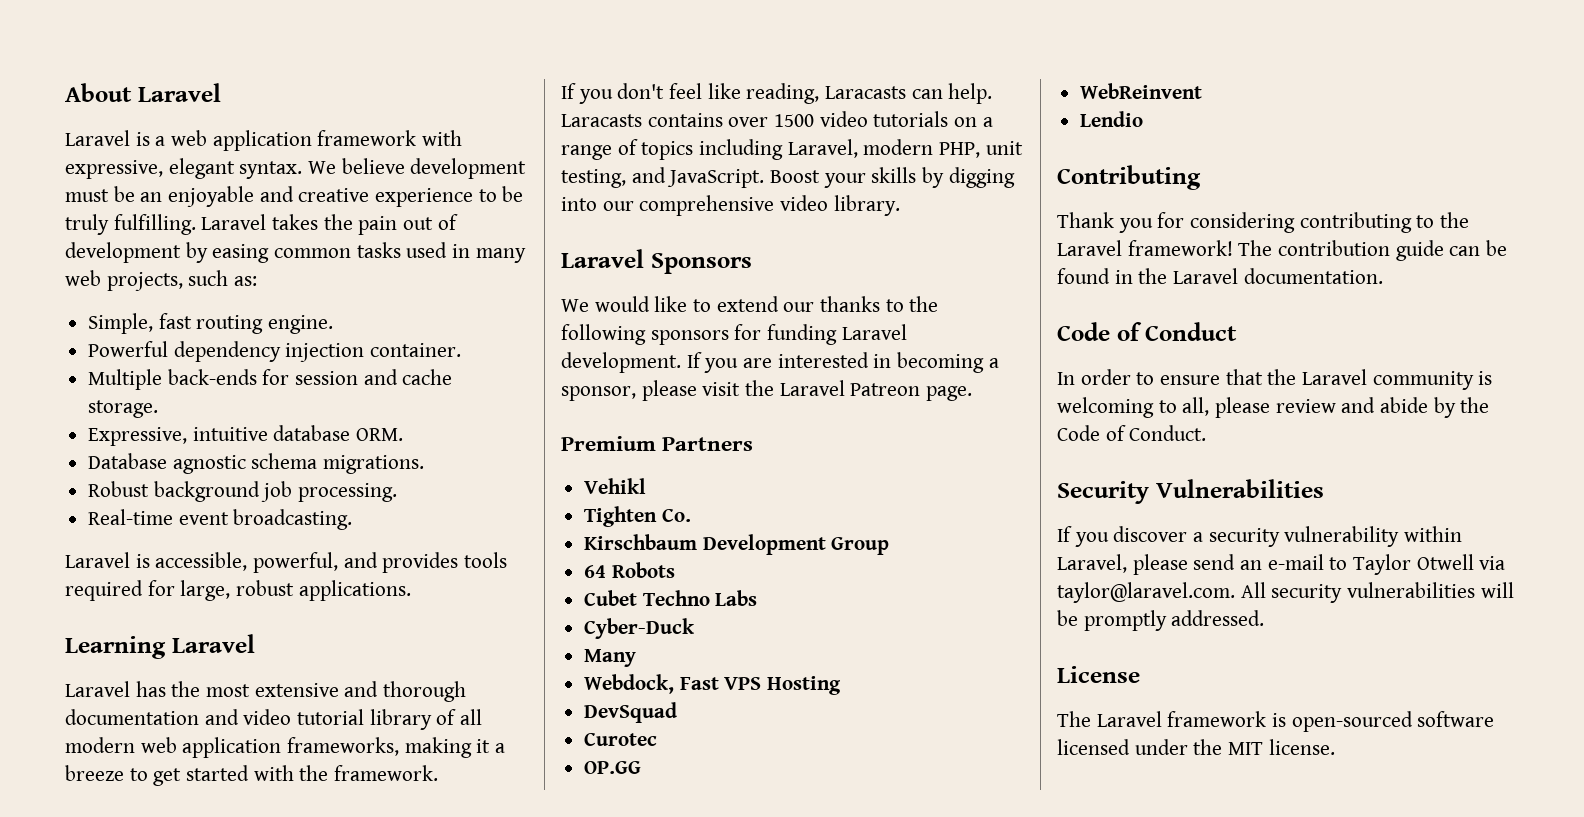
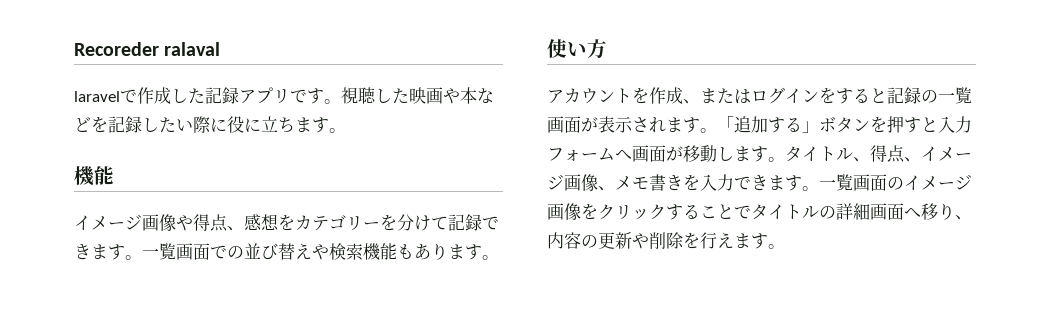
[65,83,221,102] [65,130,463,151] [65,158,527,179] [65,186,524,207] [65,214,458,235] [65,242,526,263] [65,270,258,291] [88,313,334,334] [88,341,462,362] [88,369,453,390] [88,400,159,418] [88,425,404,446] [88,453,425,474] [88,481,398,502] [88,509,353,530] [65,552,508,573] [65,580,411,601] [65,634,255,659] [65,681,467,702] [65,709,483,730] [65,737,506,758] [65,765,439,786] [561,83,993,104] [561,111,993,127] [561,139,1023,160] [561,167,1015,188] [561,195,900,216] [561,249,752,274] [561,296,939,312] [561,324,907,345] [561,352,999,373] [561,380,973,401] [561,436,754,451] [584,478,647,494] [584,506,691,527] [584,534,890,555] [584,562,675,578] [584,590,758,606] [584,618,696,639] [584,649,637,667] [584,674,842,695] [584,702,678,723] [584,733,658,746] [584,761,642,774] [1080,83,1203,99] [1080,111,1144,127] [1057,165,1201,190] [1057,212,1470,233] [1057,240,1508,261] [1057,268,1383,284] [1057,322,1238,341] [1057,369,1493,390] [1057,397,1490,418] [1057,425,1207,441] [1057,479,1324,504] [1057,526,1463,547] [1057,554,1506,575] [1057,582,1514,603] [1057,610,1265,631] [1057,666,1140,683] [1057,711,1495,732] [1057,739,1335,755] About Laravel // Laravel is a web application framework with expressive, elegant syntax. We believe development must be an enjoyable and creative experience to be truly fulfilling. Laravel takes the pain out of development by easing common tasks used in many web projects, such as: // Simple, fast routing engine. // Powerful dependency injection container. // Multiple back-ends for session and cache storage. // Expressive, intuitive database ORM. // Database agnostic schema migrations. // Robust background job processing. // Real-time event broadcasting. // Laravel is accessible, powerful, and provides tools required for large, robust applications. // Learning Laravel // Laravel has the most extensive and thorough documentation and video tutorial library of all modern web application frameworks, making it a breeze to get started with the framework. // If you don't feel like reading, Laracasts can help. Laracasts contains over 1500 video tutorials on a range of topics including Laravel, modern PHP, unit testing, and JavaScript. Boost your skills by digging into our comprehensive video library. // Laravel Sponsors // We would like to extend our thanks to the following sponsors for funding Laravel development. If you are interested in becoming a sponsor, please visit the Laravel Patreon page. // Premium Partners // Vehikl // Tighten Co. // Kirschbaum Development Group // 64 Robots // Cubet Techno Labs // Cyber-Duck // Many // Webdock, Fast VPS Hosting // DevSquad // Curotec // OP.GG // WebReinvent // Lendio // Contributing // Thank you for considering contributing to the Laravel framework! The contribution guide can be found in the Laravel documentation. // Code of Conduct // In order to ensure that the Laravel community is welcoming to all, please review and abide by the Code of Conduct. // Security Vulnerabilities // If you discover a security vulnerability within Laravel, please send an e-mail to Taylor Otwell via taylor@laravel.com. All security vulnerabilities will be promptly addressed. // License // The Laravel framework is open-sourced software licensed under the MIT license. -> [74,42,221,56] [74,87,494,104] [74,116,346,133] [74,166,114,186] [74,214,499,232] [74,243,499,260] [547,39,607,59] [547,87,972,104] [547,116,972,133] [547,145,972,163] [547,174,972,192] [547,203,972,221] [547,232,785,249] Recoreder ralaval // laravelで作成した記録アプリです。視聴した映画や本などを記録したい際に役に立ちます。 // 機能 // イメージ画像や得点、感想をカテゴリーを分けて記録できます。一覧画面での並び替えや検索機能もあります。 // 使い方 // アカウントを作成、またはログインをすると記録の一覧画面が表示されます。「追加する」ボタンを押すと入力フォームへ画面が移動します。タイトル、得点、イメージ画像、メモ書きを入力できます。一覧画面のイメージ画像をクリックすることでタイトルの詳細画面へ移り、内容の更新や削除を行えます。

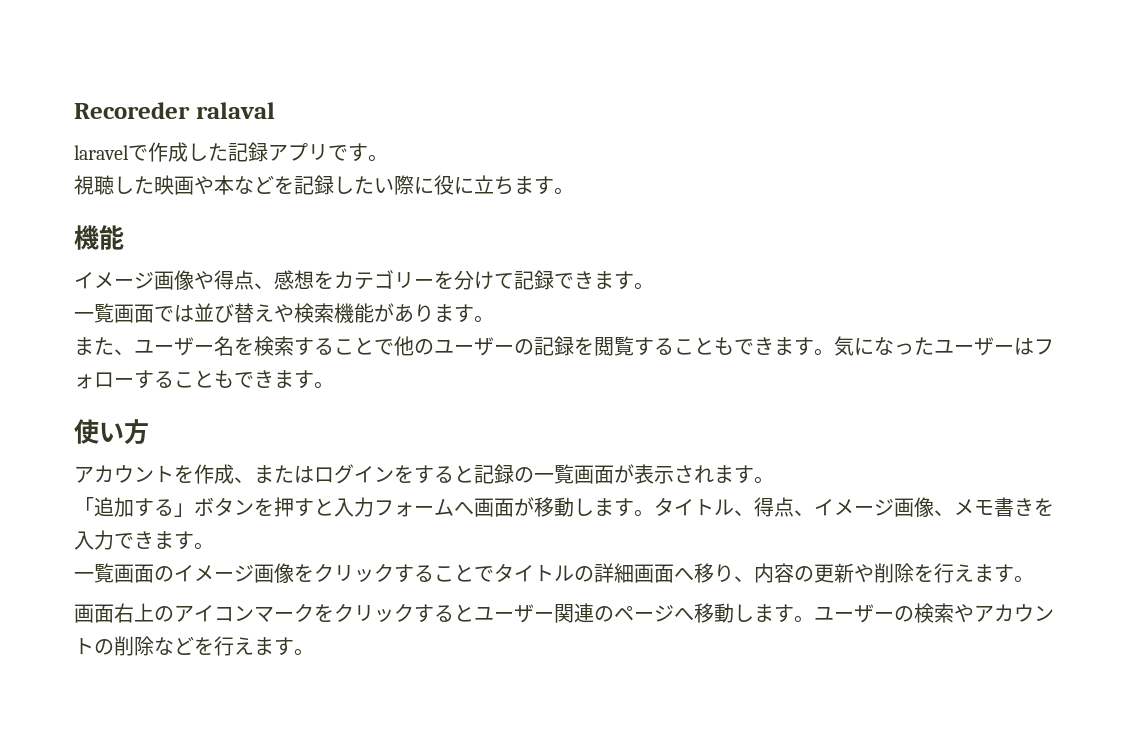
(341, 101) none -> (388, 158) //
(142, 257) none -> (654, 286) //
[227,246,244,259] の -> [174,304,194,322] は
[397,244,414,259] も -> [374,303,394,322] が
(499, 257) none -> [74,336,1054,356] [74,370,334,389] // また、ユーザー名を検索することで他のユーザーの記録を閲覧することもできます。気になったユーザーはフォローすることもできます。
(717, 130) none -> (774, 480) //
(819, 188) none -> (214, 546) //
(785, 246) none -> [74,603,1054,623] [74,636,314,656] // 画面右上のアイコンマークをクリックするとユーザー関連のページへ移動します。ユーザーの検索やアカウントの削除などを行えます。

